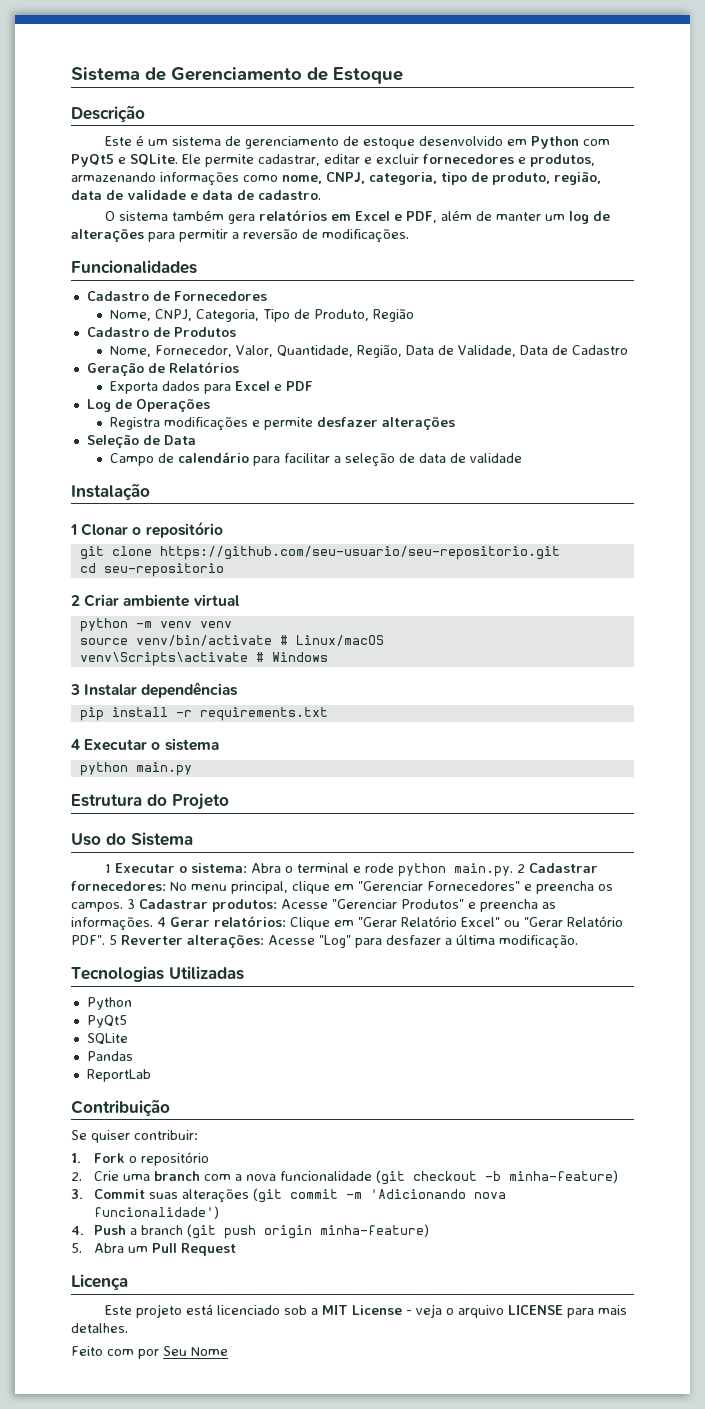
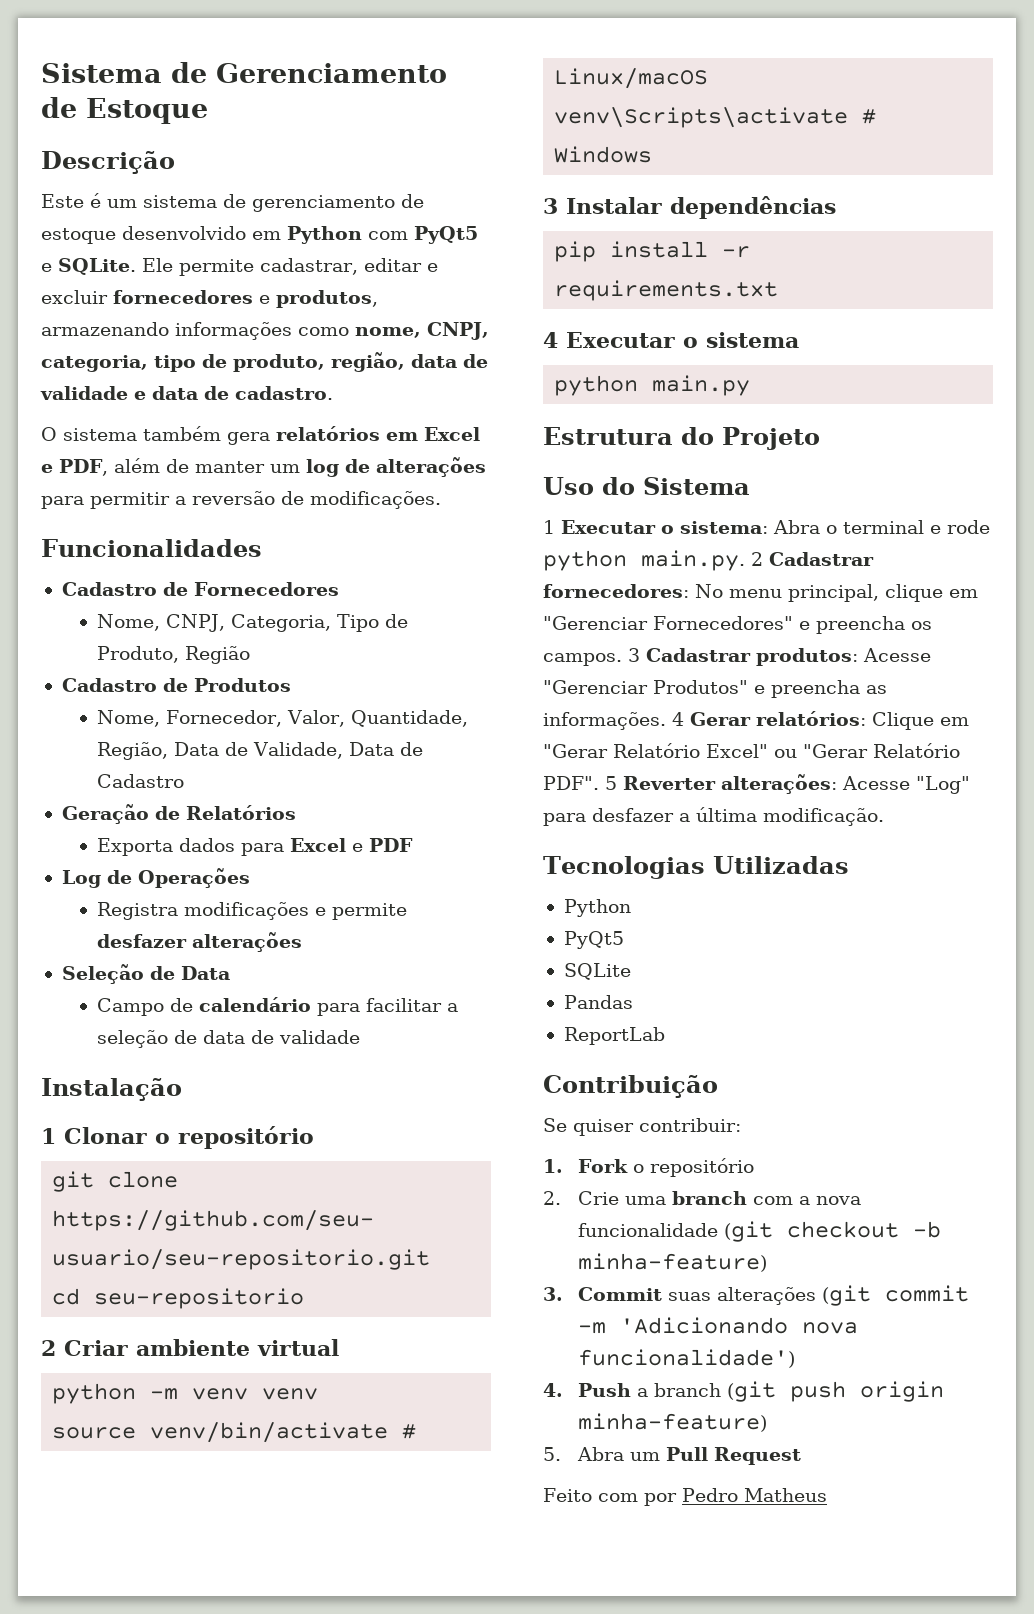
[71,1274,128,1290] [105,1304,628,1318] [71,1323,128,1333] // Licença // Este projeto está licenciado sob a MIT License - veja o arquivo LICENSE para mais detalhes. -> (802, 1456) none
[163,1346,228,1356] Seu Nome -> [681,1488,827,1502] Pedro Matheus

